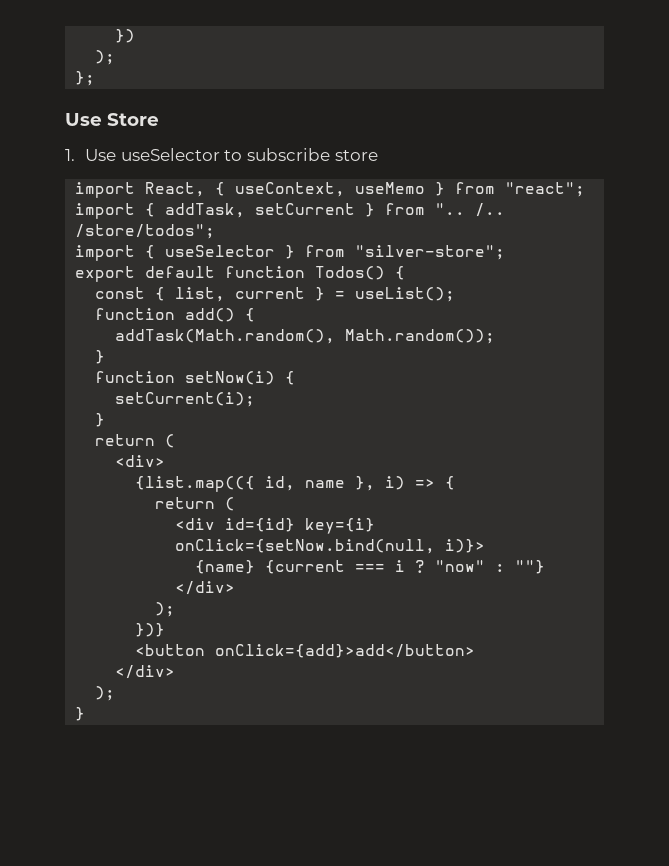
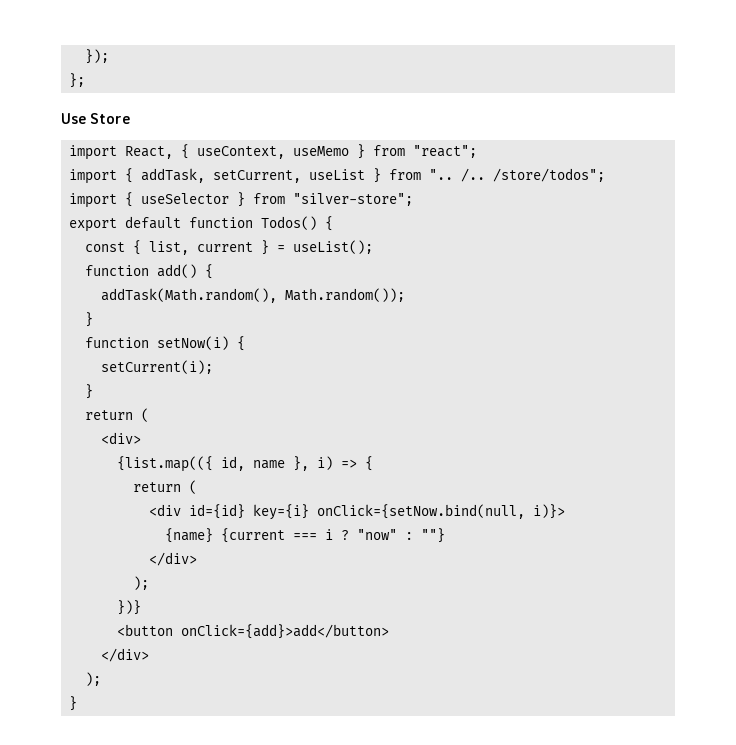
[115,29,136,43] [95,50,116,65] }) // ); -> [85,49,110,64] });
[65,148,378,161] // 1. Use useSelector to subscribe store -> (131, 118) none
[255,203,356,215] setCurrent -> [213,169,366,183] setCurrent, useList

